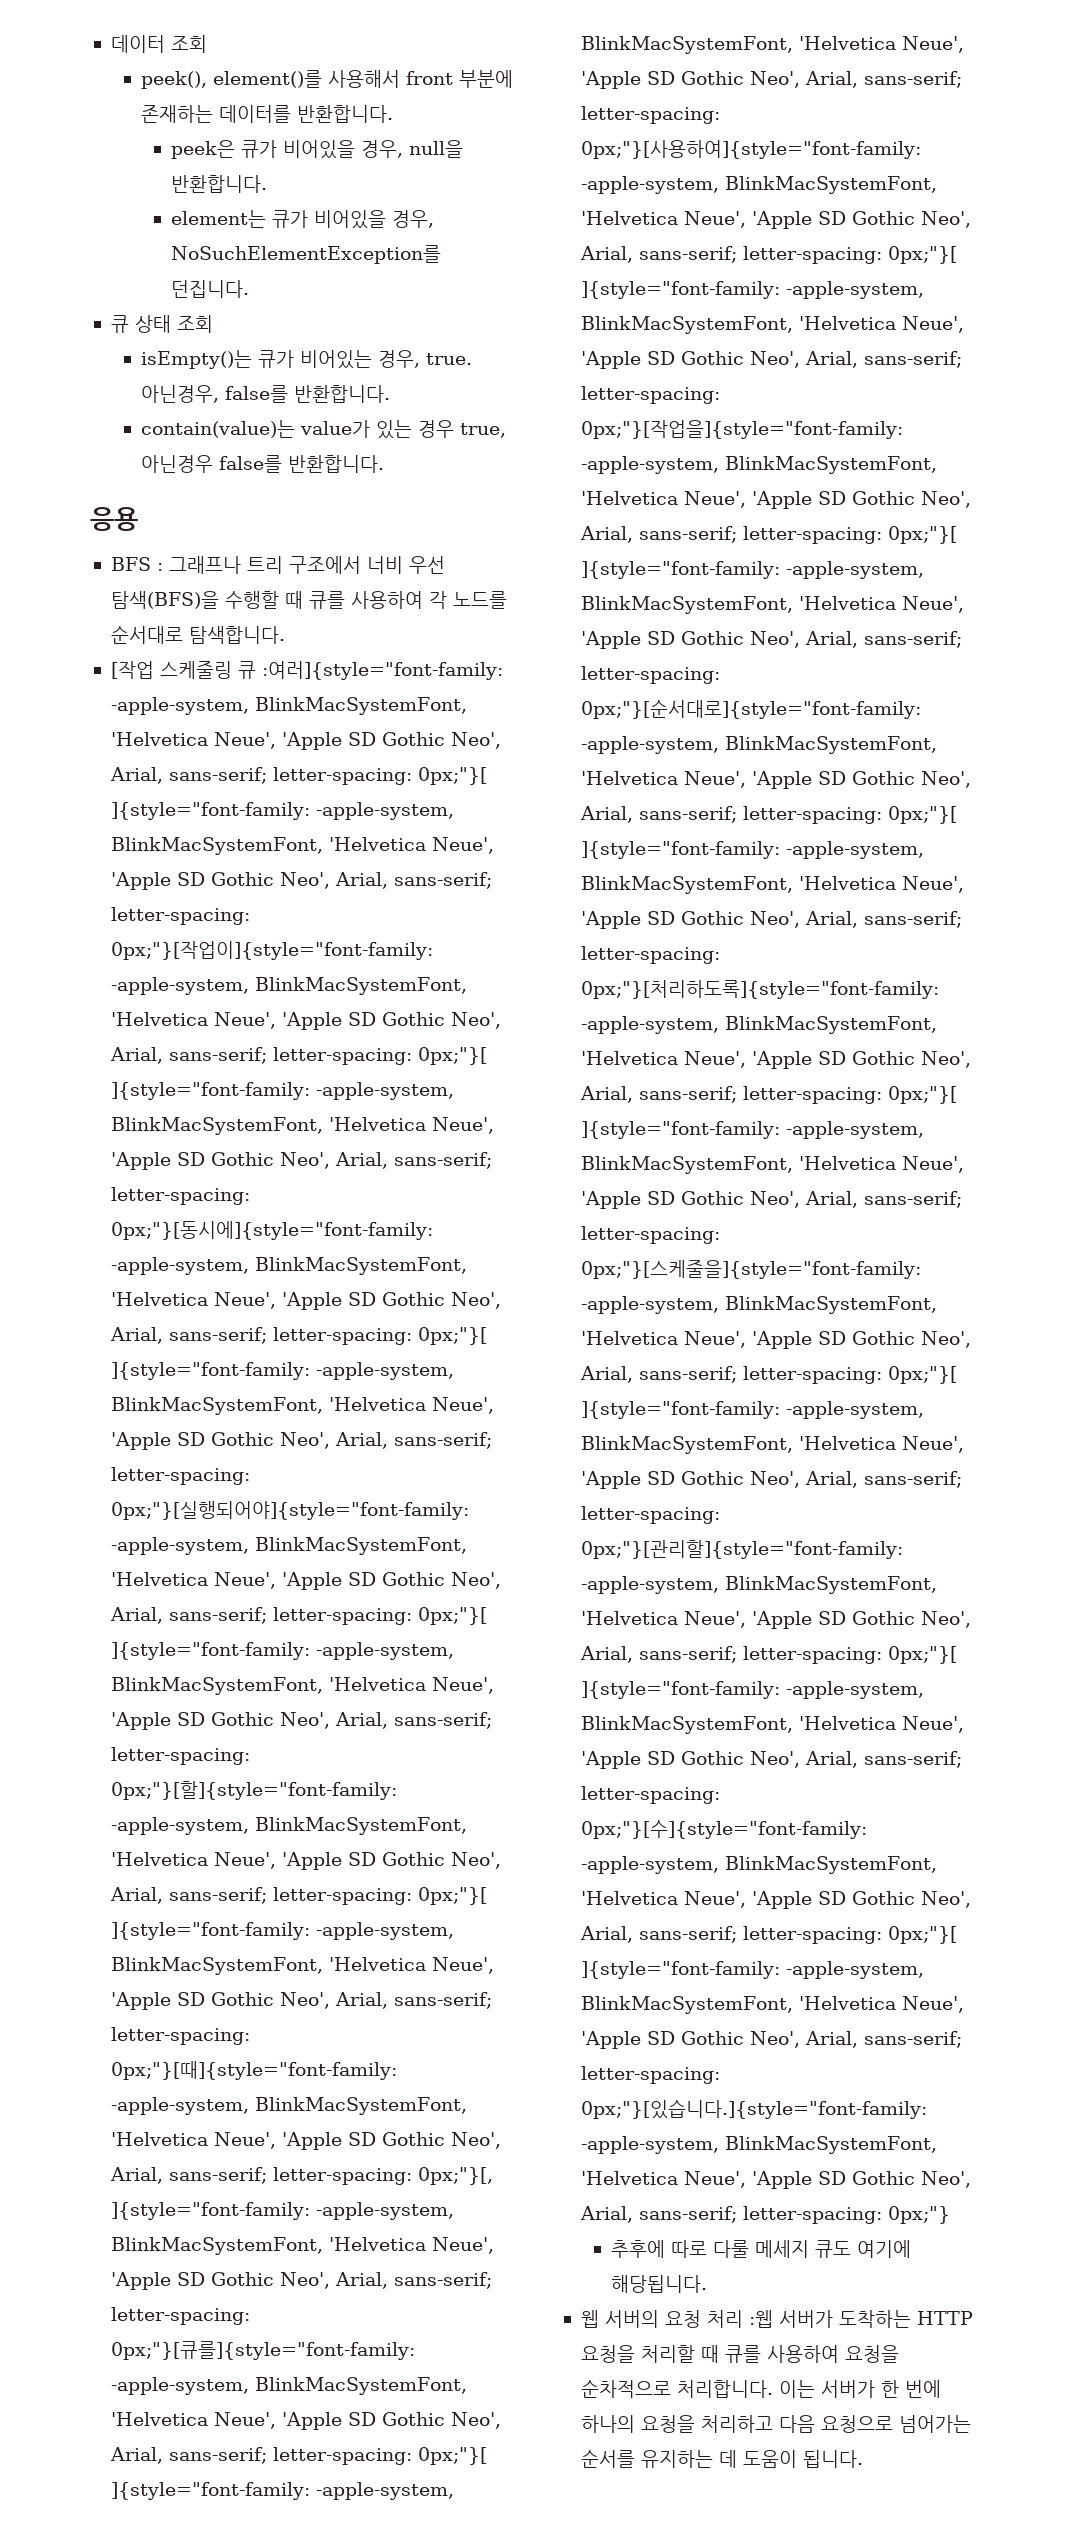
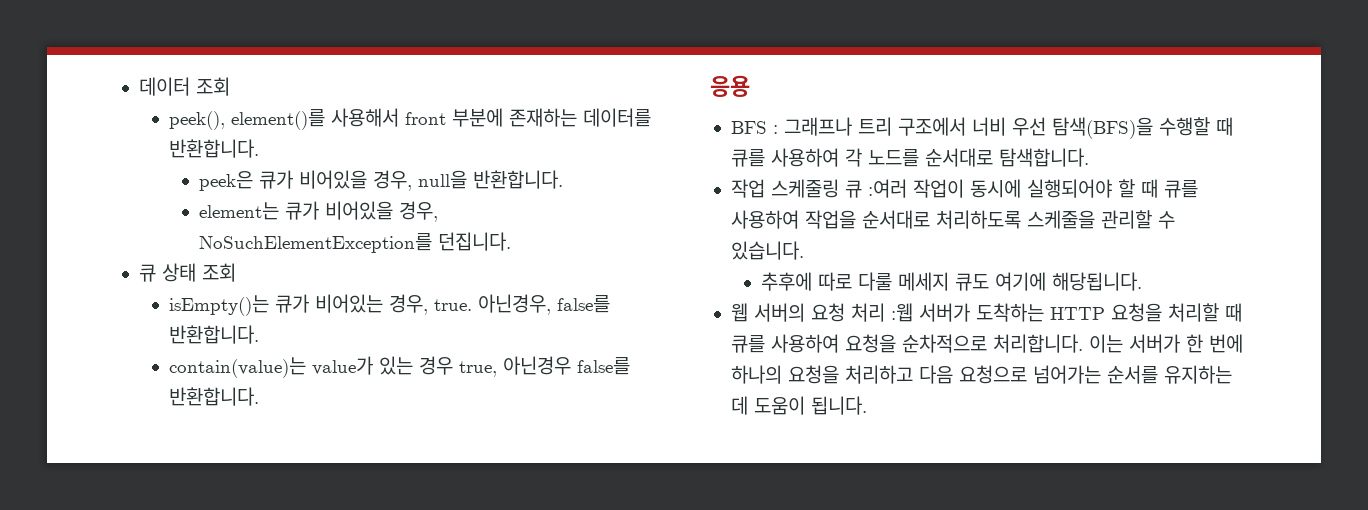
[110,661,154,679] [작업 -> [730,179,765,198] 작업
[261,661,503,680] [110,697,467,715] [110,732,501,750] [109,767,487,785] [110,802,454,820] [110,837,494,855] [110,872,492,890] [110,907,250,925] [110,941,433,960] [110,977,467,995] [110,1012,501,1030] [109,1047,487,1065] [110,1082,454,1100] [110,1117,494,1135] [110,1152,492,1170] [110,1187,250,1205] [110,1221,433,1240] [110,1257,467,1275] [110,1292,501,1310] [109,1327,487,1345] [110,1362,454,1380] [110,1397,494,1415] [110,1432,492,1450] [110,1467,250,1485] [110,1501,469,1520] [110,1537,467,1555] [110,1572,501,1590] [109,1607,487,1625] [110,1642,454,1660] [110,1677,494,1695] [110,1712,492,1730] [110,1747,250,1765] [110,1781,397,1800] [110,1817,467,1835] [110,1852,501,1870] [109,1887,487,1905] [110,1922,454,1940] [110,1957,494,1975] [110,1992,492,2010] [110,2027,250,2045] [110,2061,397,2080] [110,2097,467,2115] [110,2132,501,2150] [109,2167,493,2185] [110,2202,454,2220] [110,2237,494,2255] [110,2272,492,2290] [110,2307,250,2325] [110,2341,415,2360] [110,2377,467,2395] [110,2412,501,2430] [109,2447,487,2465] [110,2482,454,2500] [580,36,964,54] [580,71,962,89] [580,106,720,124] [580,140,921,159] [580,176,937,194] [580,211,971,229] [579,246,957,264] [580,281,924,299] [580,316,964,334] [580,351,962,369] [580,386,720,404] [580,420,903,439] [580,456,937,474] [580,491,971,509] [579,526,957,544] [580,561,924,579] [580,596,964,614] [580,631,962,649] [580,666,720,684] [580,699,921,719] [580,736,937,754] [580,771,971,789] [579,806,957,824] [580,841,924,859] [580,876,964,894] [580,911,962,929] [580,946,720,964] [580,980,939,999] [580,1016,937,1034] [580,1051,971,1069] [579,1086,957,1104] [580,1121,924,1139] [580,1156,964,1174] [580,1191,962,1209] [580,1226,720,1244] [580,1260,921,1279] [580,1296,937,1314] [580,1331,971,1349] [579,1366,957,1384] [580,1401,924,1419] [580,1436,964,1454] [580,1471,962,1489] [580,1506,720,1524] [580,1540,903,1559] [580,1576,937,1594] [580,1611,971,1629] [579,1646,957,1664] [580,1681,924,1699] [580,1716,964,1734] [580,1751,962,1769] [580,1786,720,1804] [580,1820,867,1839] [580,1856,937,1874] [580,1891,971,1909] [579,1926,957,1944] [580,1961,924,1979] [580,1996,964,2014] [580,2031,962,2049] [580,2066,720,2084] [580,2099,927,2119] [580,2136,937,2154] [580,2171,971,2189] [579,2206,950,2224] :여러]{style="font-family: -apple-system, BlinkMacSystemFont, 'Helvetica Neue', 'Apple SD Gothic Neo', Arial, sans-serif; letter-spacing: 0px;"}[ ]{style="font-family: -apple-system, BlinkMacSystemFont, 'Helvetica Neue', 'Apple SD Gothic Neo', Arial, sans-serif; letter-spacing: 0px;"}[작업이]{style="font-family: -apple-system, BlinkMacSystemFont, 'Helvetica Neue', 'Apple SD Gothic Neo', Arial, sans-serif; letter-spacing: 0px;"}[ ]{style="font-family: -apple-system, BlinkMacSystemFont, 'Helvetica Neue', 'Apple SD Gothic Neo', Arial, sans-serif; letter-spacing: 0px;"}[동시에]{style="font-family: -apple-system, BlinkMacSystemFont, 'Helvetica Neue', 'Apple SD Gothic Neo', Arial, sans-serif; letter-spacing: 0px;"}[ ]{style="font-family: -apple-system, BlinkMacSystemFont, 'Helvetica Neue', 'Apple SD Gothic Neo', Arial, sans-serif; letter-spacing: 0px;"}[실행되어야]{style="font-family: -apple-system, BlinkMacSystemFont, 'Helvetica Neue', 'Apple SD Gothic Neo', Arial, sans-serif; letter-spacing: 0px;"}[ ]{style="font-family: -apple-system, BlinkMacSystemFont, 'Helvetica Neue', 'Apple SD Gothic Neo', Arial, sans-serif; letter-spacing: 0px;"}[할]{style="font-family: -apple-system, BlinkMacSystemFont, 'Helvetica Neue', 'Apple SD Gothic Neo', Arial, sans-serif; letter-spacing: 0px;"}[ ]{style="font-family: -apple-system, BlinkMacSystemFont, 'Helvetica Neue', 'Apple SD Gothic Neo', Arial, sans-serif; letter-spacing: 0px;"}[때]{style="font-family: -apple-system, BlinkMacSystemFont, 'Helvetica Neue', 'Apple SD Gothic Neo', Arial, sans-serif; letter-spacing: 0px;"}[, ]{style="font-family: -apple-system, BlinkMacSystemFont, 'Helvetica Neue', 'Apple SD Gothic Neo', Arial, sans-serif; letter-spacing: 0px;"}[큐를]{style="font-family: -apple-system, BlinkMacSystemFont, 'Helvetica Neue', 'Apple SD Gothic Neo', Arial, sans-serif; letter-spacing: 0px;"}[ ]{style="font-family: -apple-system, BlinkMacSystemFont, 'Helvetica Neue', 'Apple SD Gothic Neo', Arial, sans-serif; letter-spacing: 0px;"}[사용하여]{style="font-family: -apple-system, BlinkMacSystemFont, 'Helvetica Neue', 'Apple SD Gothic Neo', Arial, sans-serif; letter-spacing: 0px;"}[ ]{style="font-family: -apple-system, BlinkMacSystemFont, 'Helvetica Neue', 'Apple SD Gothic Neo', Arial, sans-serif; letter-spacing: 0px;"}[작업을]{style="font-family: -apple-system, BlinkMacSystemFont, 'Helvetica Neue', 'Apple SD Gothic Neo', Arial, sans-serif; letter-spacing: 0px;"}[ ]{style="font-family: -apple-system, BlinkMacSystemFont, 'Helvetica Neue', 'Apple SD Gothic Neo', Arial, sans-serif; letter-spacing: 0px;"}[순서대로]{style="font-family: -apple-system, BlinkMacSystemFont, 'Helvetica Neue', 'Apple SD Gothic Neo', Arial, sans-serif; letter-spacing: 0px;"}[ ]{style="font-family: -apple-system, BlinkMacSystemFont, 'Helvetica Neue', 'Apple SD Gothic Neo', Arial, sans-serif; letter-spacing: 0px;"}[처리하도록]{style="font-family: -apple-system, BlinkMacSystemFont, 'Helvetica Neue', 'Apple SD Gothic Neo', Arial, sans-serif; letter-spacing: 0px;"}[ ]{style="font-family: -apple-system, BlinkMacSystemFont, 'Helvetica Neue', 'Apple SD Gothic Neo', Arial, sans-serif; letter-spacing: 0px;"}[스케줄을]{style="font-family: -apple-system, BlinkMacSystemFont, 'Helvetica Neue', 'Apple SD Gothic Neo', Arial, sans-serif; letter-spacing: 0px;"}[ ]{style="font-family: -apple-system, BlinkMacSystemFont, 'Helvetica Neue', 'Apple SD Gothic Neo', Arial, sans-serif; letter-spacing: 0px;"}[관리할]{style="font-family: -apple-system, BlinkMacSystemFont, 'Helvetica Neue', 'Apple SD Gothic Neo', Arial, sans-serif; letter-spacing: 0px;"}[ ]{style="font-family: -apple-system, BlinkMacSystemFont, 'Helvetica Neue', 'Apple SD Gothic Neo', Arial, sans-serif; letter-spacing: 0px;"}[수]{style="font-family: -apple-system, BlinkMacSystemFont, 'Helvetica Neue', 'Apple SD Gothic Neo', Arial, sans-serif; letter-spacing: 0px;"}[ ]{style="font-family: -apple-system, BlinkMacSystemFont, 'Helvetica Neue', 'Apple SD Gothic Neo', Arial, sans-serif; letter-spacing: 0px;"}[있습니다.]{style="font-family: -apple-system, BlinkMacSystemFont, 'Helvetica Neue', 'Apple SD Gothic Neo', Arial, sans-serif; letter-spacing: 0px;"} -> [867,179,1198,198] [730,210,1175,229] [730,241,804,260] :여러 작업이 동시에 실행되어야 할 때 큐를 사용하여 작업을 순서대로 처리하도록 스케줄을 관리할 수 있습니다.

